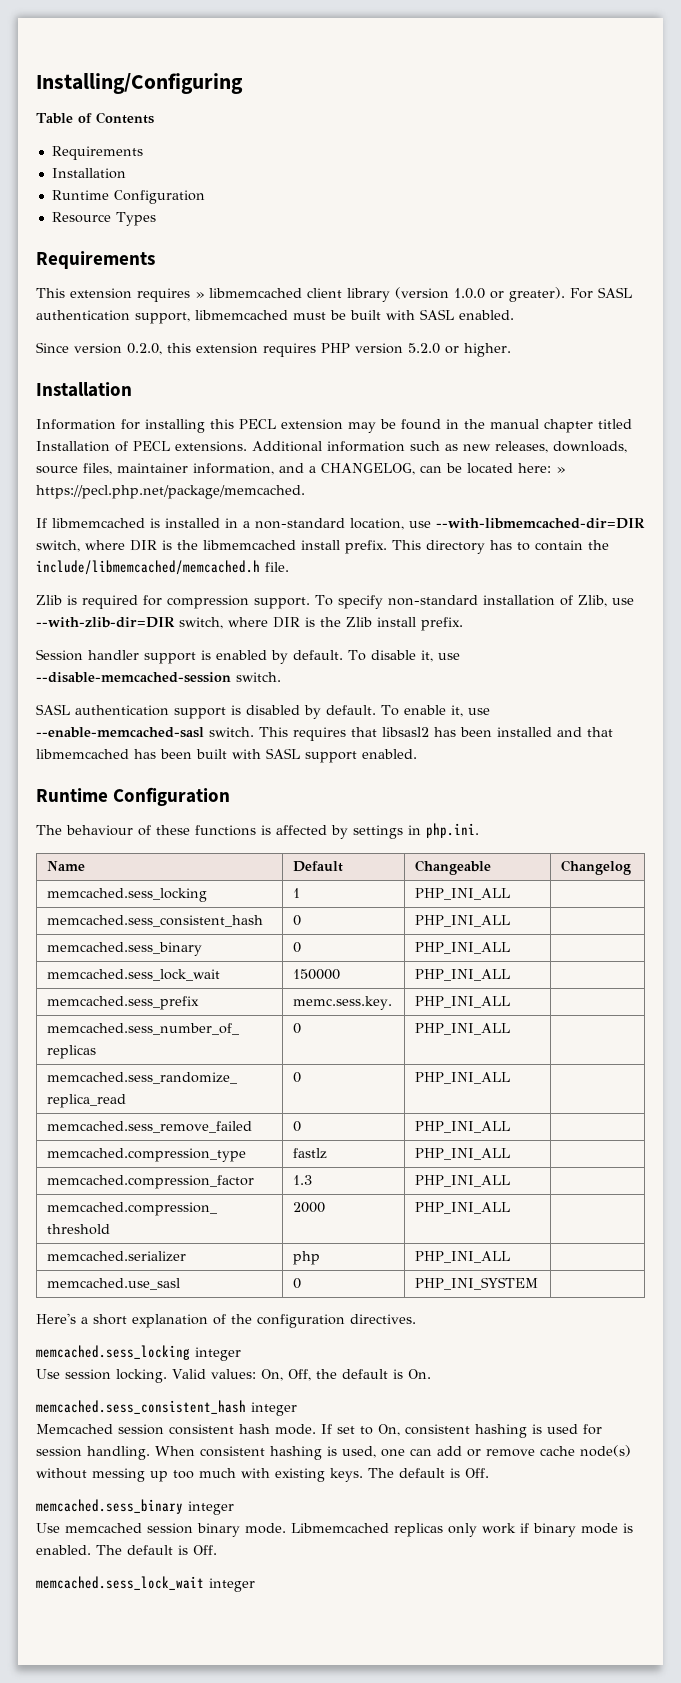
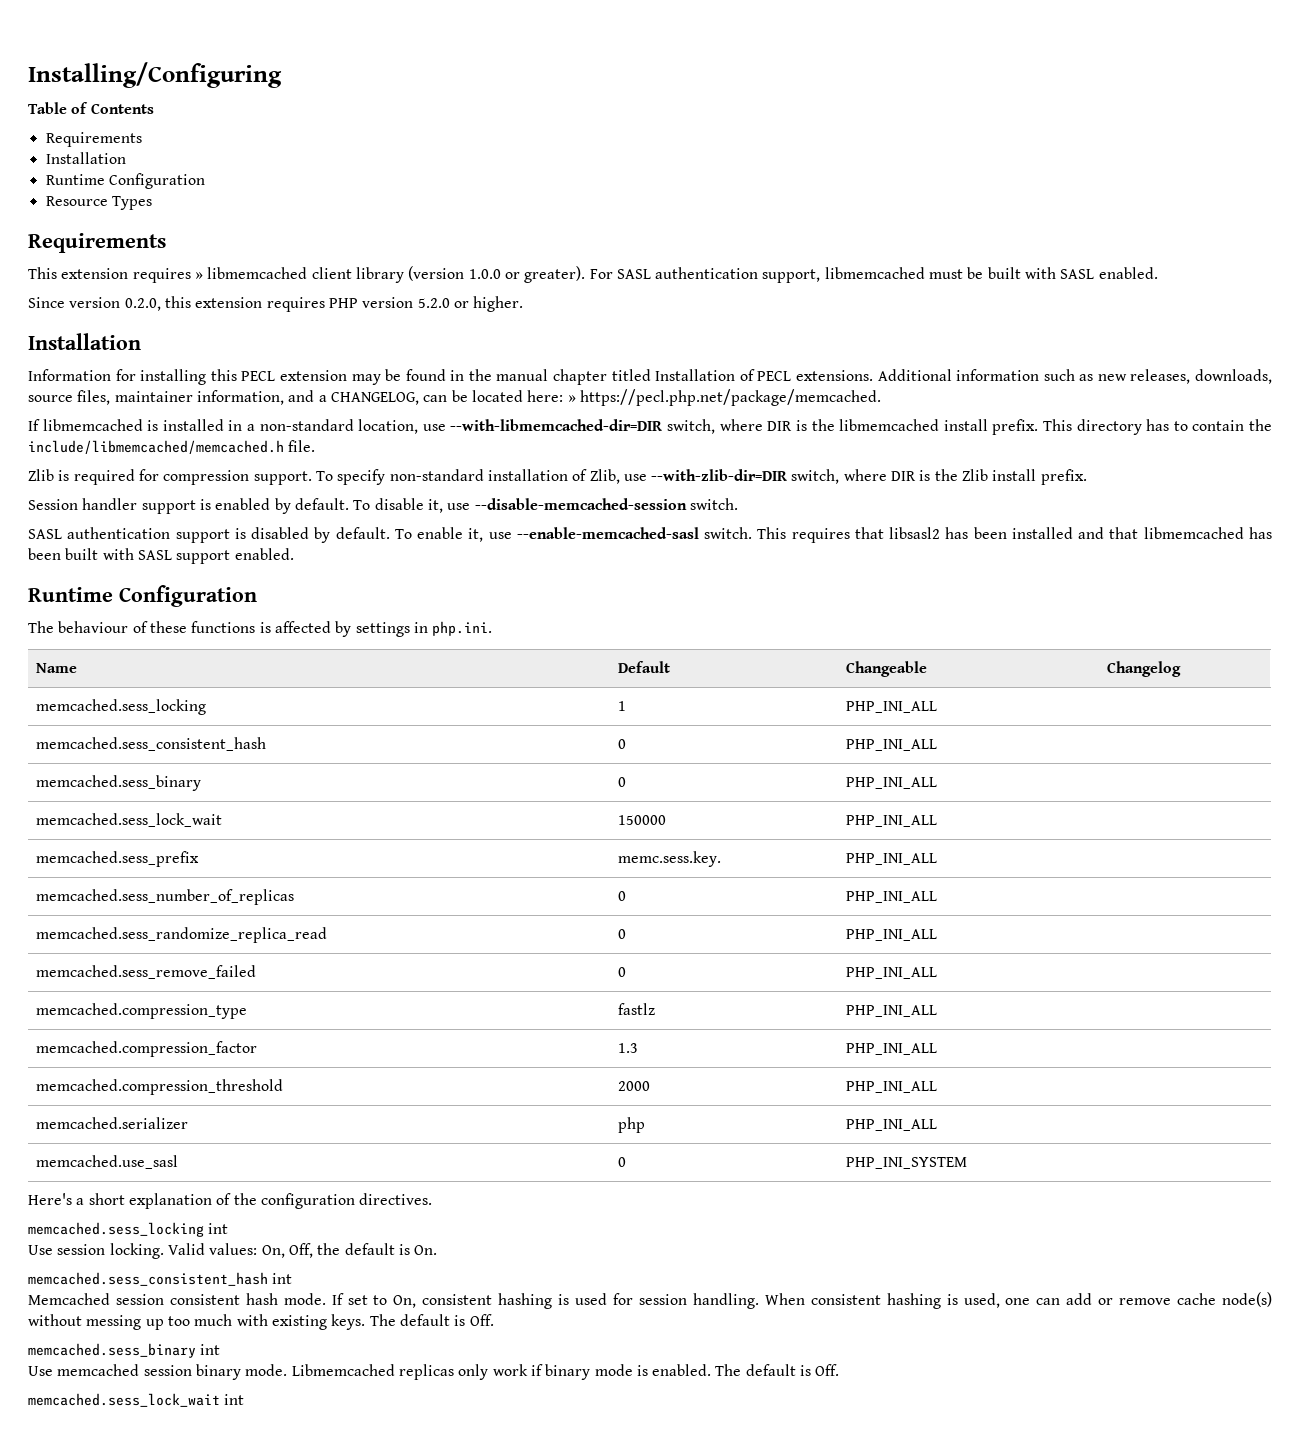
[195,1347,241,1361] integer -> [208,1223,229,1234] int
[251,1402,297,1416] integer -> [272,1273,293,1284] int
[188,1501,234,1515] integer -> [200,1344,221,1355] int
[209,1578,255,1592] integer -> [224,1394,245,1405] int

